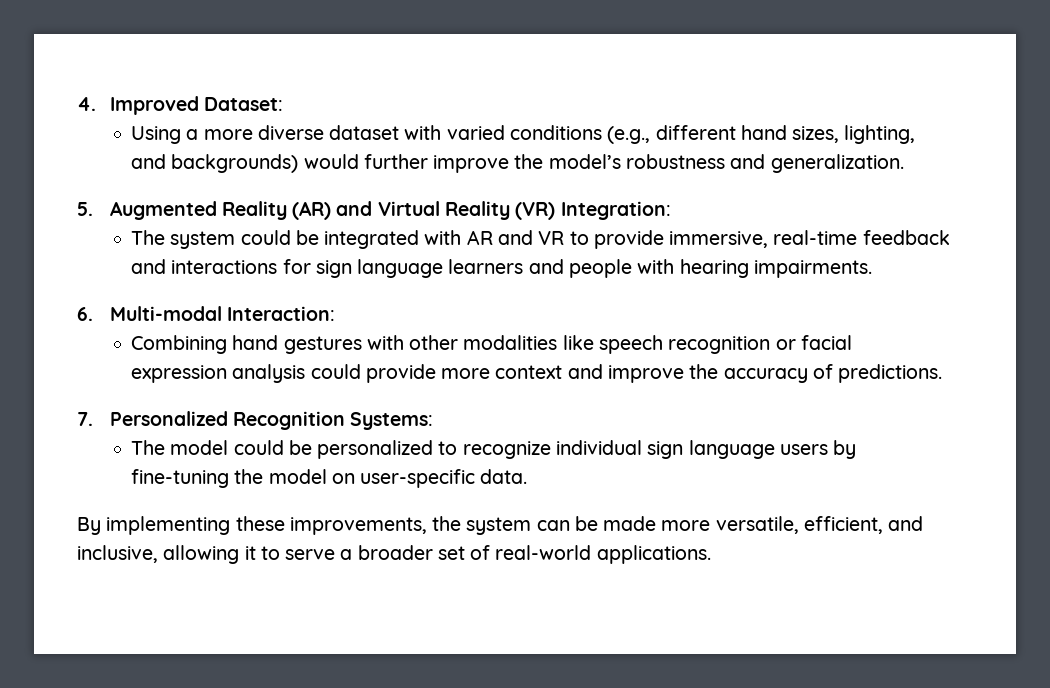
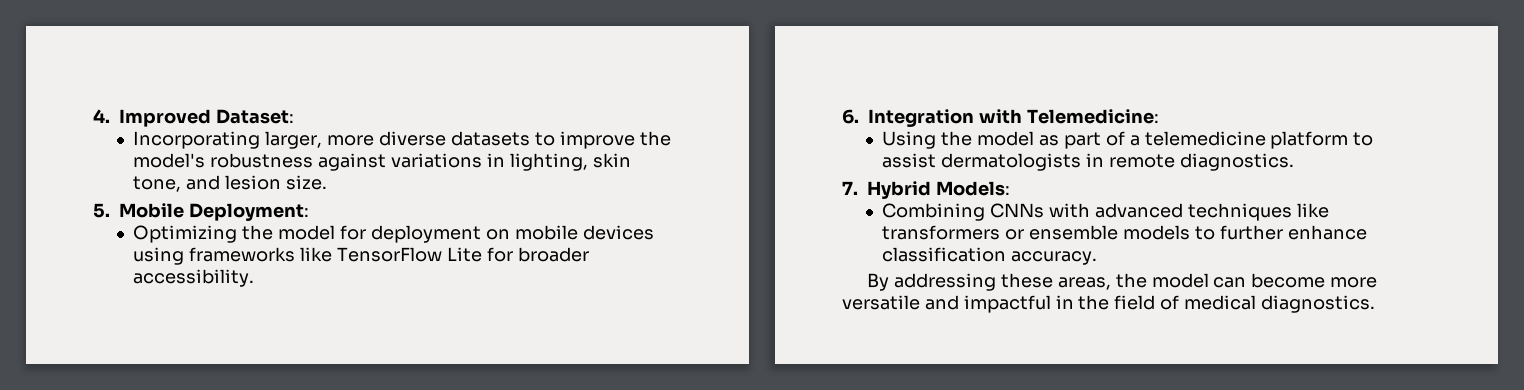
[131,125,916,144] [131,154,904,173] [77,201,671,220] [131,230,950,249] [131,259,872,278] [77,306,335,321] [131,335,852,354] [131,364,943,383] [77,411,434,430] [131,440,857,459] [131,469,528,488] [77,516,924,535] [77,545,711,564] Using a more diverse dataset with varied conditions (e.g., different hand sizes, lighting, and backgrounds) would further improve the model’s robustness and generalization. // 5. Augmented Reality (AR) and Virtual Reality (VR) Integration: // The system could be integrated with AR and VR to provide immersive, real-time feedback and interactions for sign language learners and people with hearing impairments. // 6. Multi-modal Interaction: // Combining hand gestures with other modalities like speech recognition or facial expression analysis could provide more context and improve the accuracy of predictions. // 7. Personalized Recognition Systems: // The model could be personalized to recognize individual sign language users by fine-tuning the model on user-specific data. // By implementing these improvements, the system can be made more versatile, efficient, and inclusive, allowing it to serve a broader set of real-world applications. -> [133,131,671,149] [133,153,631,171] [133,175,328,192] [93,203,309,221] [133,225,654,243] [133,247,589,265] [133,269,255,287] [842,109,1159,127] [882,131,1374,149] [882,153,1294,171] [842,181,1010,199] [882,203,1329,221] [882,225,1367,240] [882,247,1098,265] [867,273,1378,291] [842,295,1375,313] Incorporating larger, more diverse datasets to improve the model's robustness against variations in lighting, skin tone, and lesion size. // 5. Mobile Deployment: // Optimizing the model for deployment on mobile devices using frameworks like TensorFlow Lite for broader accessibility. // 6. Integration with Telemedicine: // Using the model as part of a telemedicine platform to assist dermatologists in remote diagnostics. // 7. Hybrid Models: // Combining CNNs with advanced techniques like transformers or ensemble models to further enhance classification accuracy. // By addressing these areas, the model can become more versatile and impactful in the field of medical diagnostics.

